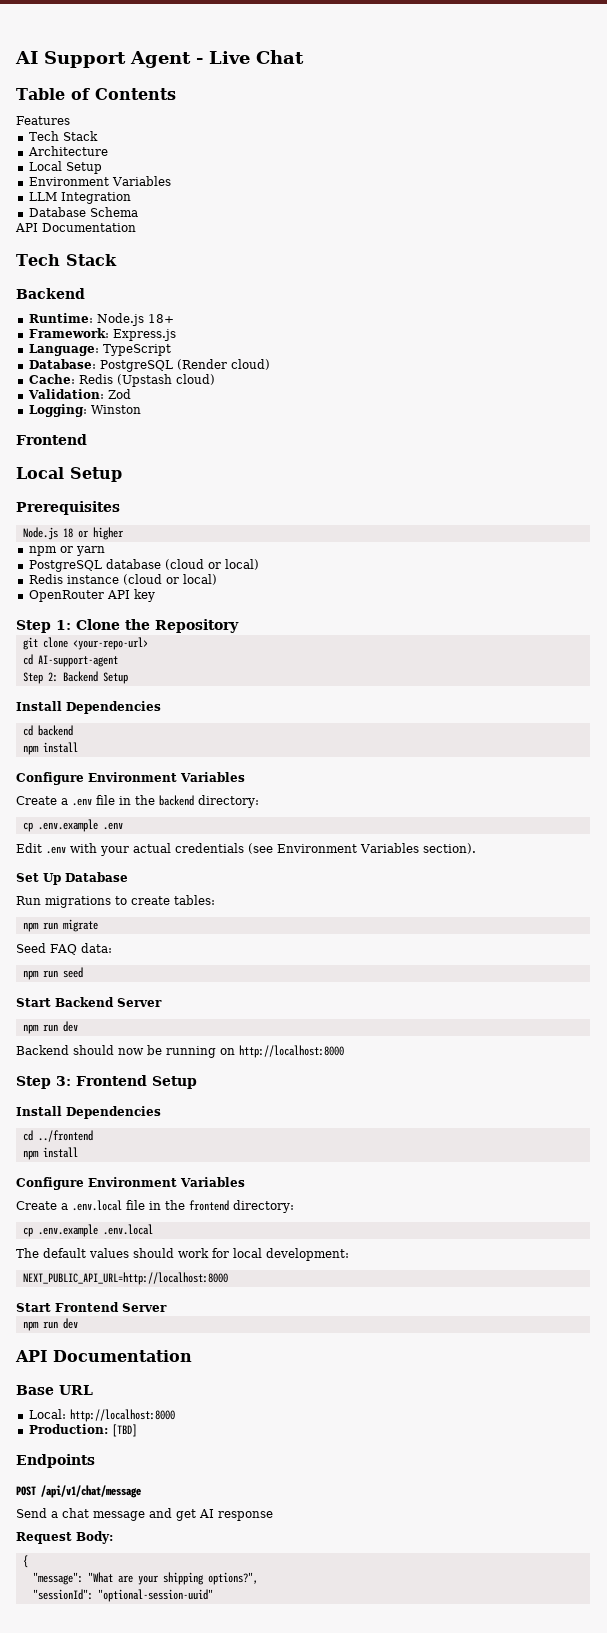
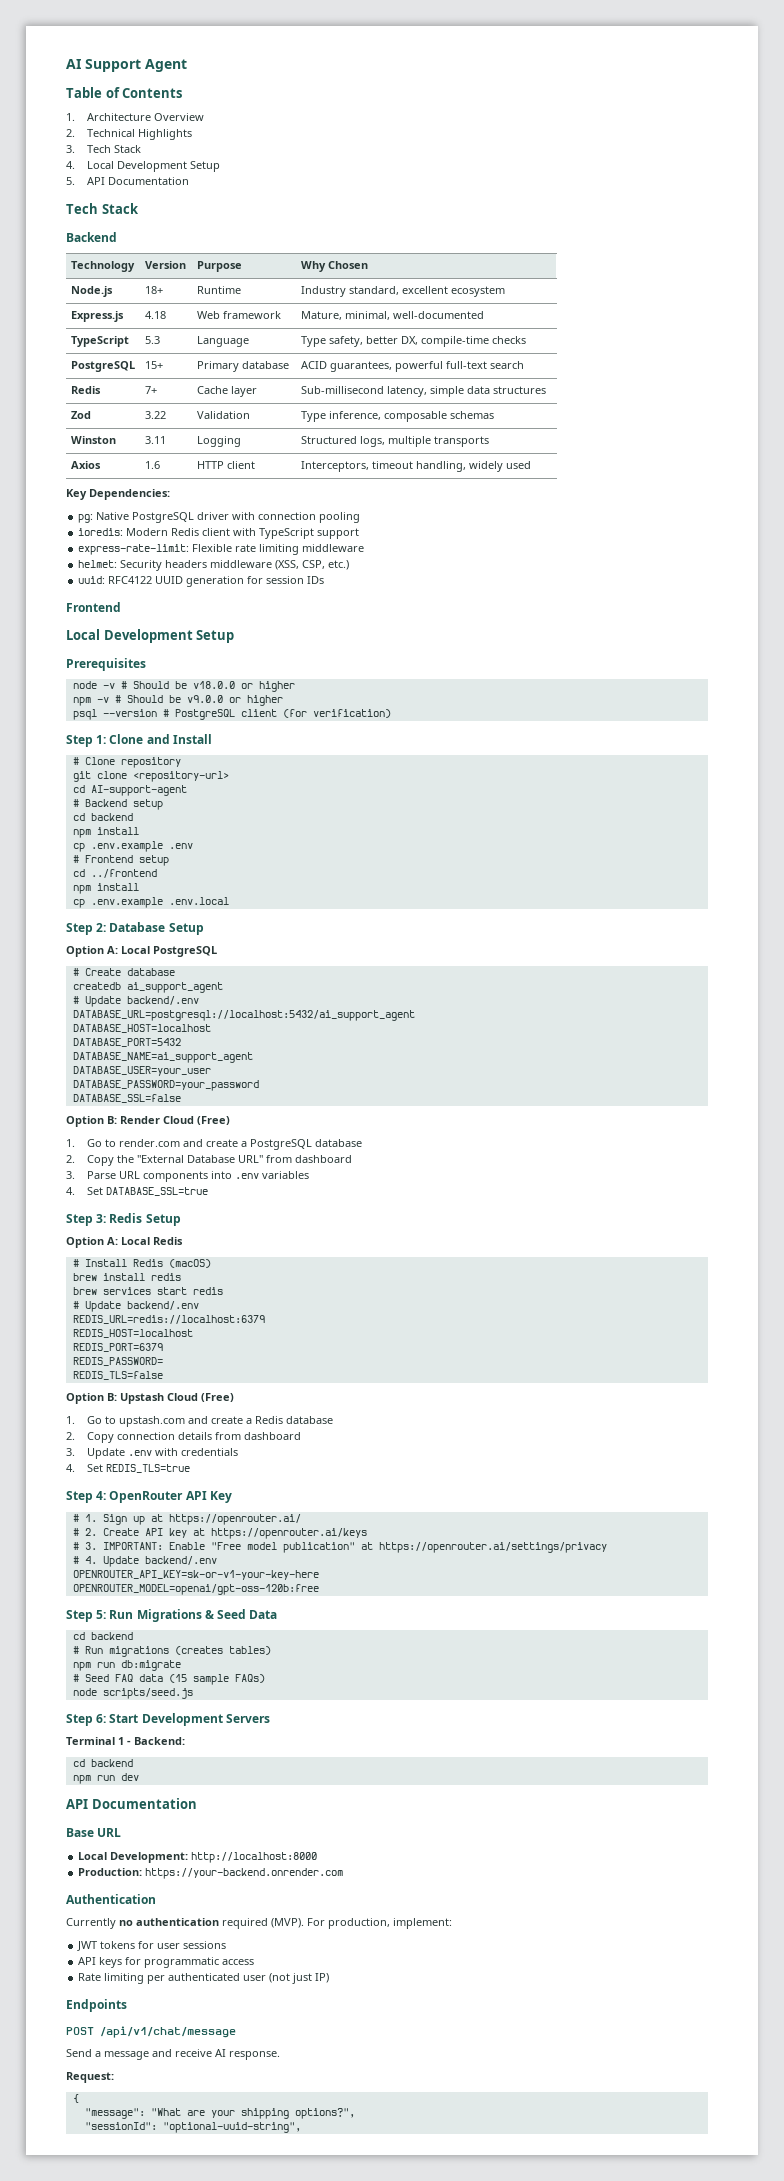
[196,50,304,64] - Live Chat -> (187, 65) none
[16,116,70,125] [28,131,98,141] [27,146,108,156] [28,161,102,174] [28,176,171,186] [28,192,131,204] [28,207,138,217] Features // Tech Stack // Architecture // Local Setup // Environment Variables // LLM Integration // Database Schema // -> [66,113,204,121] [66,129,192,140] [66,145,141,153] [66,161,220,172] [66,177,75,185] 1. Architecture Overview // 2. Technical Highlights // 3. Tech Stack // 4. Local Development Setup // 5.
[28,313,174,326] [28,328,176,341] [28,344,171,356] [28,359,270,372] [28,374,215,387] [27,389,131,399] [28,404,141,417] // Runtime: Node.js 18+ // Framework: Express.js // Language: TypeScript // Database: PostgreSQL (Render cloud) // Cache: Redis (Upstash cloud) // Validation: Zod // Logging: Winston -> [70,261,135,272] [144,261,186,269] [196,261,242,272] [300,261,368,272] [70,286,113,297] [144,286,163,294] [196,286,241,294] [300,286,505,297] [70,311,124,322] [144,311,166,319] [196,311,281,319] [300,311,484,320] [70,336,129,347] [144,336,160,344] [196,336,249,347] [300,336,526,347] [70,361,135,372] [144,361,163,369] [196,361,289,372] [300,361,524,372] [70,386,101,394] [144,386,157,394] [196,386,257,397] [300,386,546,397] [70,411,91,419] [144,411,166,419] [196,411,250,419] [300,411,494,422] [70,436,116,444] [144,436,166,444] [196,436,241,447] [300,436,489,447] [70,461,101,469] [144,461,160,469] [196,461,255,469] [300,461,531,472] [66,489,170,500] [78,512,361,523] [78,528,360,539] [78,544,365,555] [78,560,350,571] [78,576,325,587] // Technology | Version | Purpose | Why Chosen // Node.js | 18+ | Runtime | Industry standard, excellent ecosystem // Express.js | 4.18 | Web framework | Mature, minimal, well-documented // TypeScript | 5.3 | Language | Type safety, better DX, compile-time checks // PostgreSQL | 15+ | Primary database | ACID guarantees, powerful full-text search // Redis | 7+ | Cache layer | Sub-millisecond latency, simple data structures // Zod | 3.22 | Validation | Type inference, composable schemas // Winston | 3.11 | Logging | Structured logs, multiple transports // Axios | 1.6 | HTTP client | Interceptors, timeout handling, widely used // Key Dependencies: // pg: Native PostgreSQL driver with connection pooling // ioredis: Modern Redis client with TypeScript support // express-rate-limit: Flexible rate limiting middleware // helmet: Security headers middleware (XSS, CSP, etc.) // uuid: RFC4122 UUID generation for session IDs
(64, 473) none -> [103,629,193,643] Development
[22,527,124,540] [28,546,105,556] [28,559,259,572] [28,574,217,585] [28,589,155,602] [16,619,239,633] Node.js 18 or higher // npm or yarn // PostgreSQL database (cloud or local) // Redis instance (cloud or local) // OpenRouter API key // Step 1: Clone the Repository -> [72,681,295,692] [72,695,283,706] [72,709,391,720] [66,734,212,747] [72,757,181,768] node -v # Should be v18.0.0 or higher // npm -v # Should be v9.0.0 or higher // psql --version # PostgreSQL client (for verification) // Step 1: Clone and Install // # Clone repository
[72,637,148,650] <your-repo-url> -> [132,771,229,782] <repository-url>
[22,671,128,684] [16,701,161,714] [22,725,73,736] [22,742,78,755] [16,772,245,785] [16,795,259,808] [22,819,123,832] [16,843,476,856] [16,872,128,885] [16,895,215,908] [22,919,98,932] [16,943,112,955] [22,967,83,980] [16,997,162,1007] [22,1021,78,1034] [16,1045,344,1058] [16,1075,197,1089] [16,1106,161,1119] [22,1130,93,1142] [22,1147,78,1160] [16,1177,245,1190] [16,1200,294,1213] [22,1224,153,1237] [16,1248,349,1261] [22,1272,228,1285] [16,1302,167,1312] Step 2: Backend Setup // Install Dependencies // cd backend // npm install // Configure Environment Variables // Create a .env file in the backend directory: // cp .env.example .env // Edit .env with your actual credentials (see Environment Variables section). // Set Up Database // Run migrations to create tables: // npm run migrate // Seed FAQ data: // npm run seed // Start Backend Server // npm run dev // Backend should now be running on http://localhost:8000 // Step 3: Frontend Setup // Install Dependencies // cd ../frontend // npm install // Configure Environment Variables // Create a .env.local file in the frontend directory: // cp .env.example .env.local // The default values should work for local development: // NEXT_PUBLIC_API_URL=http://localhost:8000 // Start Frontend Server -> [72,799,163,810] [72,813,133,821] [72,827,139,838] [72,841,193,852] [72,855,169,866] [72,869,157,878] [72,883,139,894] [72,897,229,908] [66,922,204,935] [66,946,217,957] [72,968,175,976] [72,982,223,993] [72,996,199,1007] [72,1010,415,1021] [72,1024,211,1033] [72,1038,181,1047] [72,1052,253,1063] [72,1066,211,1076] [72,1080,259,1091] [72,1094,181,1103] [66,1116,230,1127] [66,1139,362,1150] [66,1155,352,1166] [66,1171,309,1182] [66,1187,208,1196] [66,1213,181,1226] [66,1237,183,1248] [72,1259,211,1268] [72,1273,181,1281] [72,1287,223,1295] [72,1301,199,1312] [72,1315,265,1324] [72,1329,193,1338] [72,1343,163,1352] [72,1357,163,1366] [72,1371,163,1380] [66,1393,234,1404] [66,1416,333,1427] [66,1432,301,1443] [66,1448,238,1459] [66,1464,190,1473] [66,1491,232,1503] [72,1514,301,1525] [72,1528,367,1539] [72,1542,607,1553] [72,1556,217,1567] [72,1570,319,1580] [72,1584,319,1595] [66,1609,278,1622] [72,1632,133,1640] [72,1646,271,1657] [72,1660,181,1671] [72,1674,265,1685] [72,1688,193,1699] [66,1713,270,1726] [66,1737,185,1745] [72,1759,133,1767] # Backend setup // cd backend // npm install // cp .env.example .env // # Frontend setup // cd ../frontend // npm install // cp .env.example .env.local // Step 2: Database Setup // Option A: Local PostgreSQL // # Create database // createdb ai_support_agent // # Update backend/.env // DATABASE_URL=postgresql://localhost:5432/ai_support_agent // DATABASE_HOST=localhost // DATABASE_PORT=5432 // DATABASE_NAME=ai_support_agent // DATABASE_USER=your_user // DATABASE_PASSWORD=your_password // DATABASE_SSL=false // Option B: Render Cloud (Free) // 1. Go to render.com and create a PostgreSQL database // 2. Copy the "External Database URL" from dashboard // 3. Parse URL components into .env variables // 4. Set DATABASE_SSL=true // Step 3: Redis Setup // Option A: Local Redis // # Install Redis (macOS) // brew install redis // brew services start redis // # Update backend/.env // REDIS_URL=redis://localhost:6379 // REDIS_HOST=localhost // REDIS_PORT=6379 // REDIS_PASSWORD= // REDIS_TLS=false // Option B: Upstash Cloud (Free) // 1. Go to upstash.com and create a Redis database // 2. Copy connection details from dashboard // 3. Update .env with credentials // 4. Set REDIS_TLS=true // Step 4: OpenRouter API Key // # 1. Sign up at https://openrouter.ai/ // # 2. Create API key at https://openrouter.ai/keys // # 3. IMPORTANT: Enable "Free model publication" at https://openrouter.ai/settings/privacy // # 4. Update backend/.env // OPENROUTER_API_KEY=sk-or-v1-your-key-here // OPENROUTER_MODEL=openai/gpt-oss-120b:free // Step 5: Run Migrations & Seed Data // cd backend // # Run migrations (creates tables) // npm run db:migrate // # Seed FAQ data (15 sample FAQs) // node scripts/seed.js // Step 6: Start Development Servers // Terminal 1 - Backend: // cd backend
[28,1409,66,1419] Local: -> [78,1852,189,1863] Local Development:
[111,1424,137,1437] [TBD] -> [145,1868,344,1879] [66,1894,156,1904] [66,1918,452,1929] [77,1941,227,1951] [78,1957,255,1968] [78,1973,330,1984] https://your-backend.onrender.com // Authentication // Currently no authentication required (MVP). For production, implement: // JWT tokens for user sessions // API keys for programmatic access // Rate limiting per authenticated user (not just IP)
[62,1508,89,1518] chat -> (101, 2054) none
[176,1509,273,1521] [16,1531,113,1544] get AI response // Request Body: -> [175,2049,280,2060] [66,2072,114,2083] receive AI response. // Request:
[97,1589,213,1602] "optional-session-uuid" -> [162,2122,301,2133] "optional-uuid-string",

